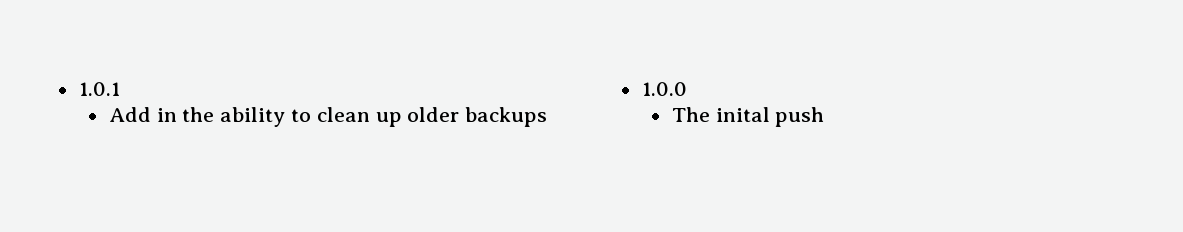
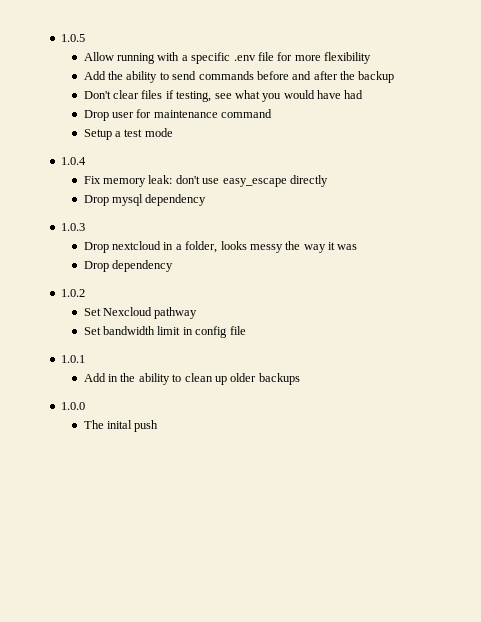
(78, 89) none -> [60,34,85,42] [83,52,372,64] [83,71,395,83] [83,90,364,102] [83,109,273,121] [83,128,173,140] [60,157,86,165] [83,175,328,187] [83,194,207,206] [60,223,85,231] [83,241,358,253] [83,260,174,272] [60,289,85,297] [83,307,198,319] [83,326,246,338] 1.0.5 // Allow running with a specific .env file for more flexibility // Add the ability to send commands before and after the backup // Don't clear files if testing, see what you would have had // Drop user for maintenance command // Setup a test mode // 1.0.4 // Fix memory leak: don't use easy_escape directly // Drop mysql dependency // 1.0.3 // Drop nextcloud in a folder, looks messy the way it was // Drop dependency // 1.0.2 // Set Nexcloud pathway // Set bandwidth limit in config file //

